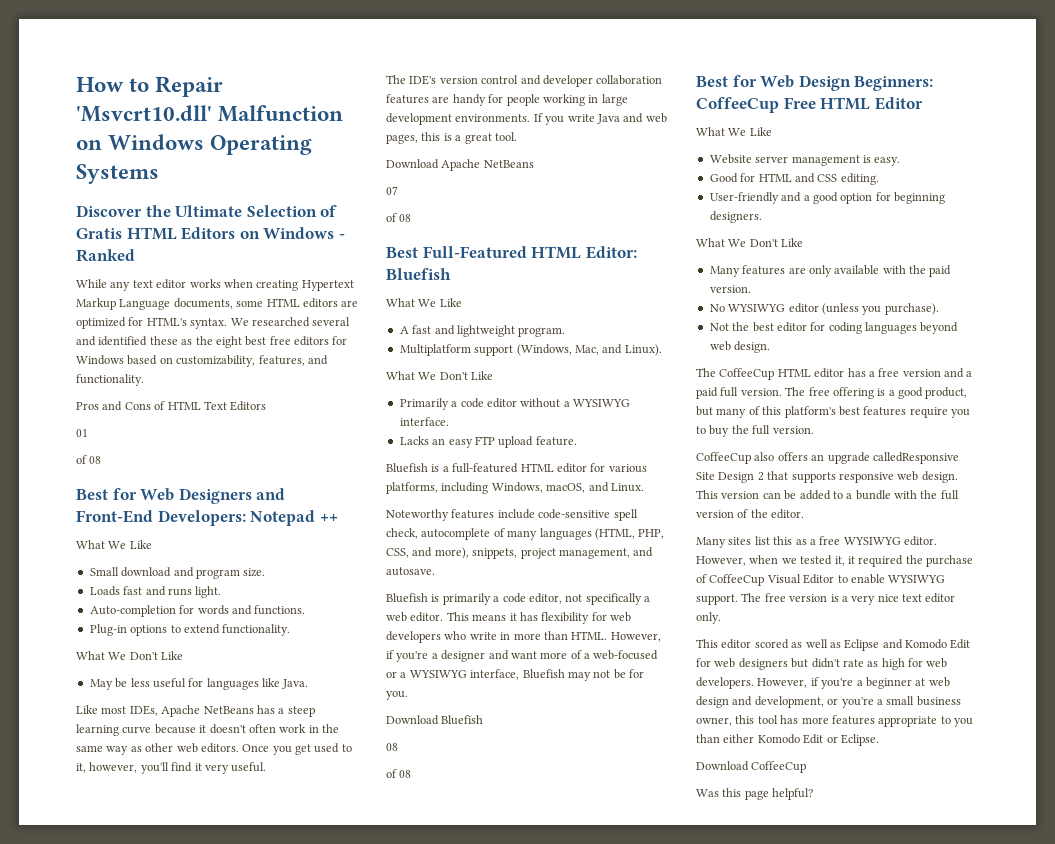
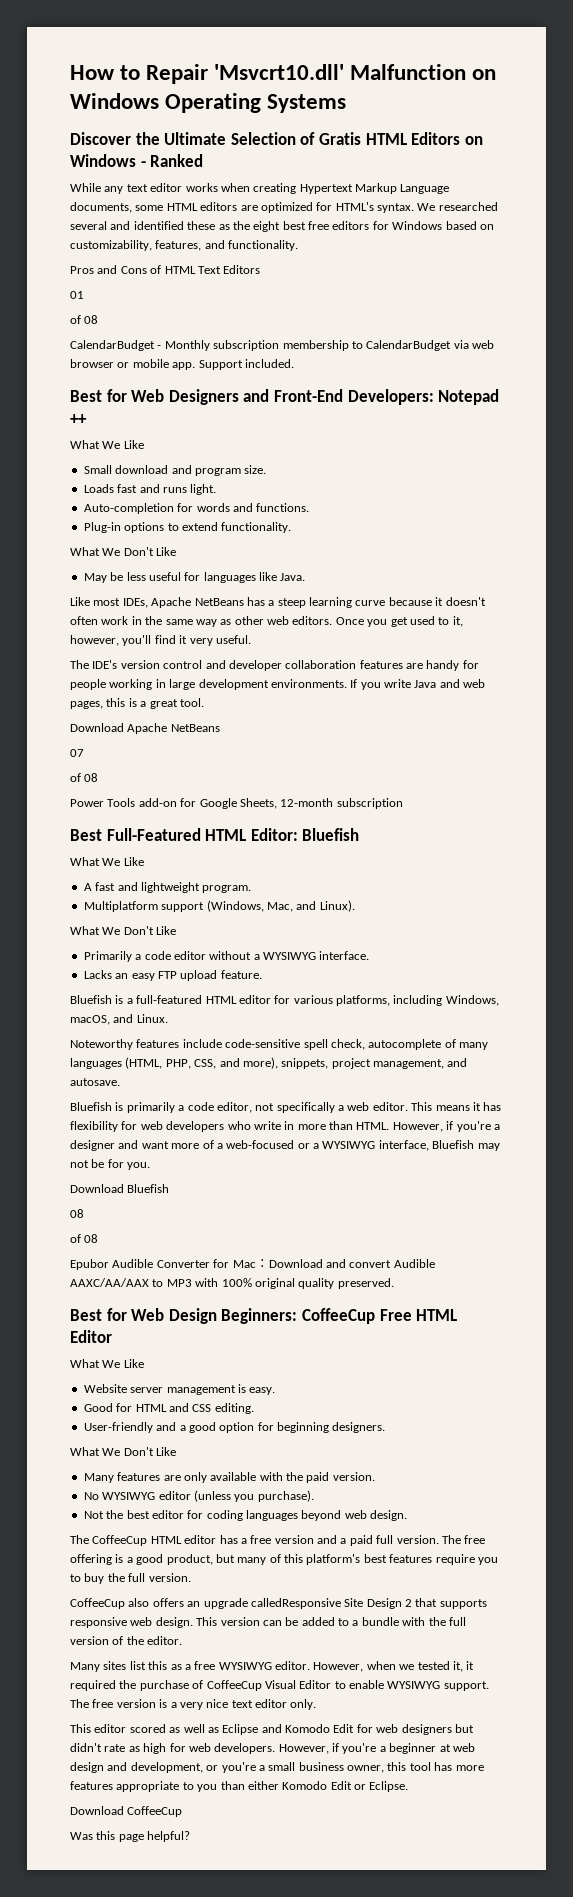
(102, 460) none -> [70,340,494,351] [70,359,294,370] // CalendarBudget - Monthly subscription membership to CalendarBudget via web browser or mobile app. Support included.
(412, 218) none -> [70,798,403,809] // Power Tools add-on for Google Sheets, 12-month subscription
(412, 774) none -> [70,1259,435,1270] [70,1278,394,1289] // Epubor Audible Converter for Mac：Download and convert Audible AAXC/AA/AAX to MP3 with 100% original quality preserved.

